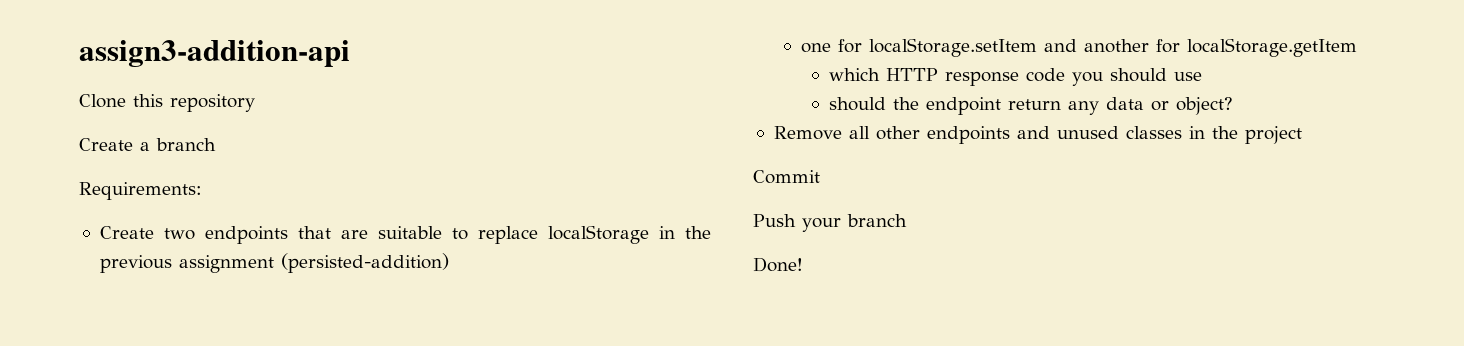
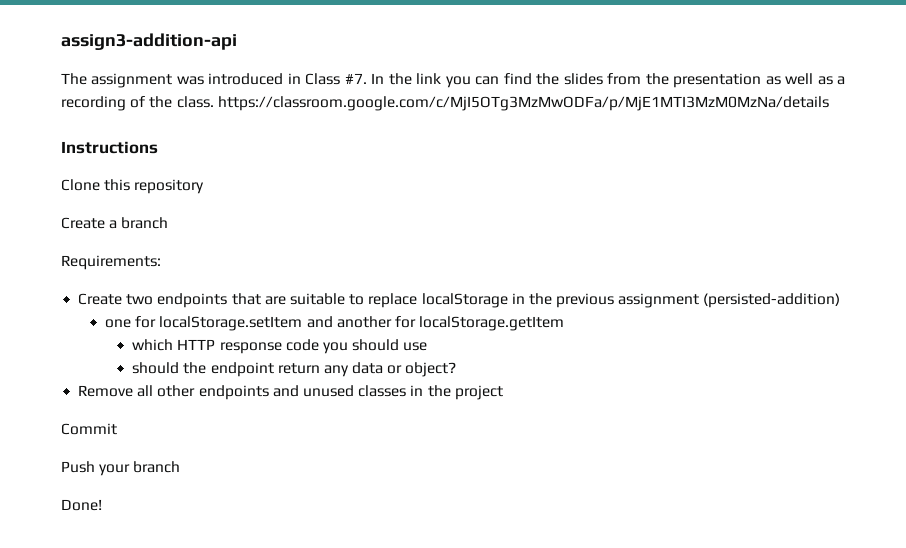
(350, 53) none -> [61,73,846,88] [61,96,829,111] [61,141,158,154] // The assignment was introduced in Class #7. In the link you can find the slides from the presentation as well as a recording of the class. https://classroom.google.com/c/MjI5OTg3MzMwODFa/p/MjE1MTI3MzM0MzNa/details // Instructions

